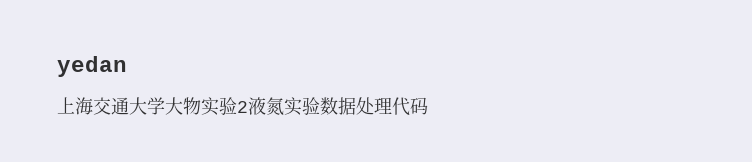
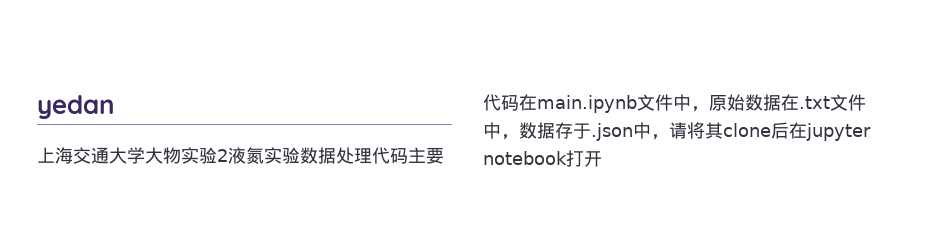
(428, 106) none -> [408,147,444,164] [483,94,866,113] [483,122,871,141] [483,150,602,167] 主要代码在main.ipynb文件中，原始数据在.txt文件中，数据存于.json中，请将其clone后在jupyter notebook打开

